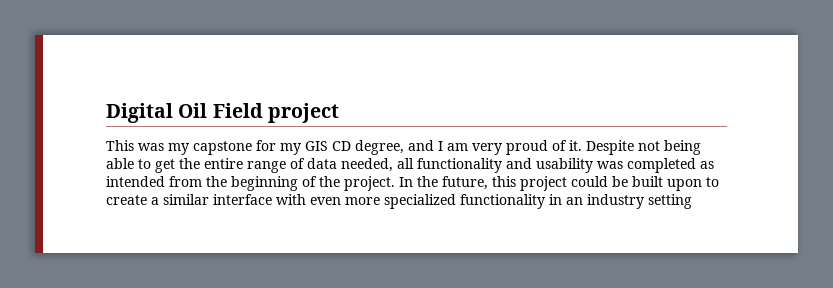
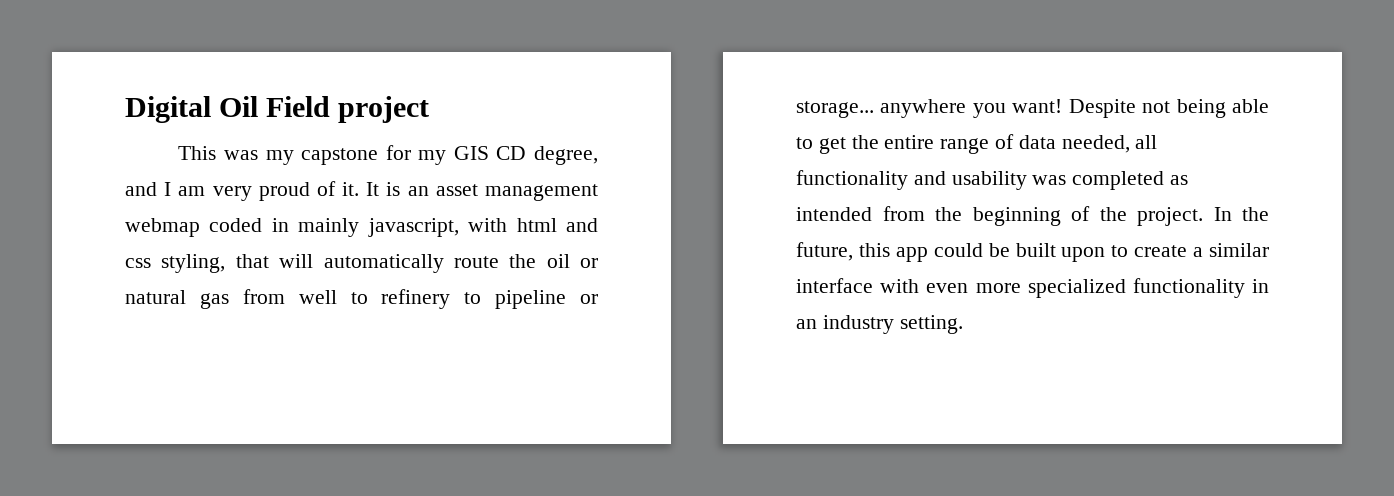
(582, 145) none -> [366,182,598,201] [125,218,599,237] [125,254,598,273] [125,289,598,309] [796,99,1063,118] It is an asset management webmap coded in mainly javascript, with html and css styling, that will automatically route the oil or natural gas from well to refinery to pipeline or storage... anywhere you want!
[520,176,567,191] project -> [895,247,928,262] app
[648,194,692,209] setting -> [899,315,963,334] setting.

